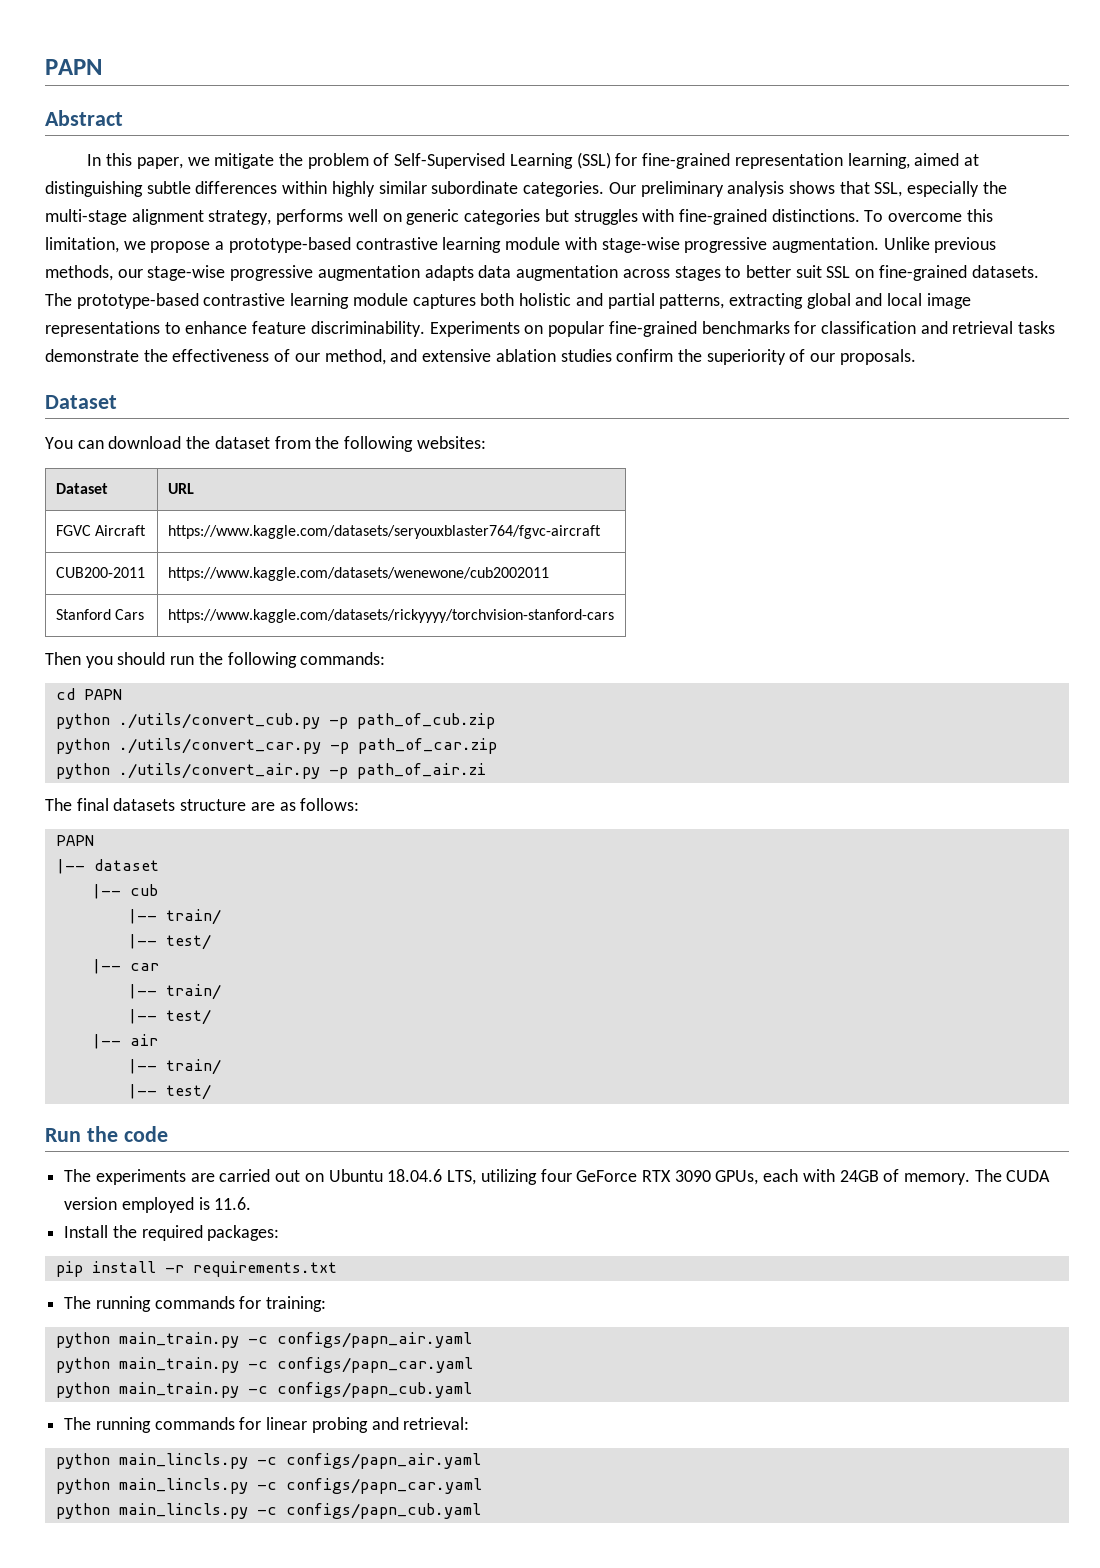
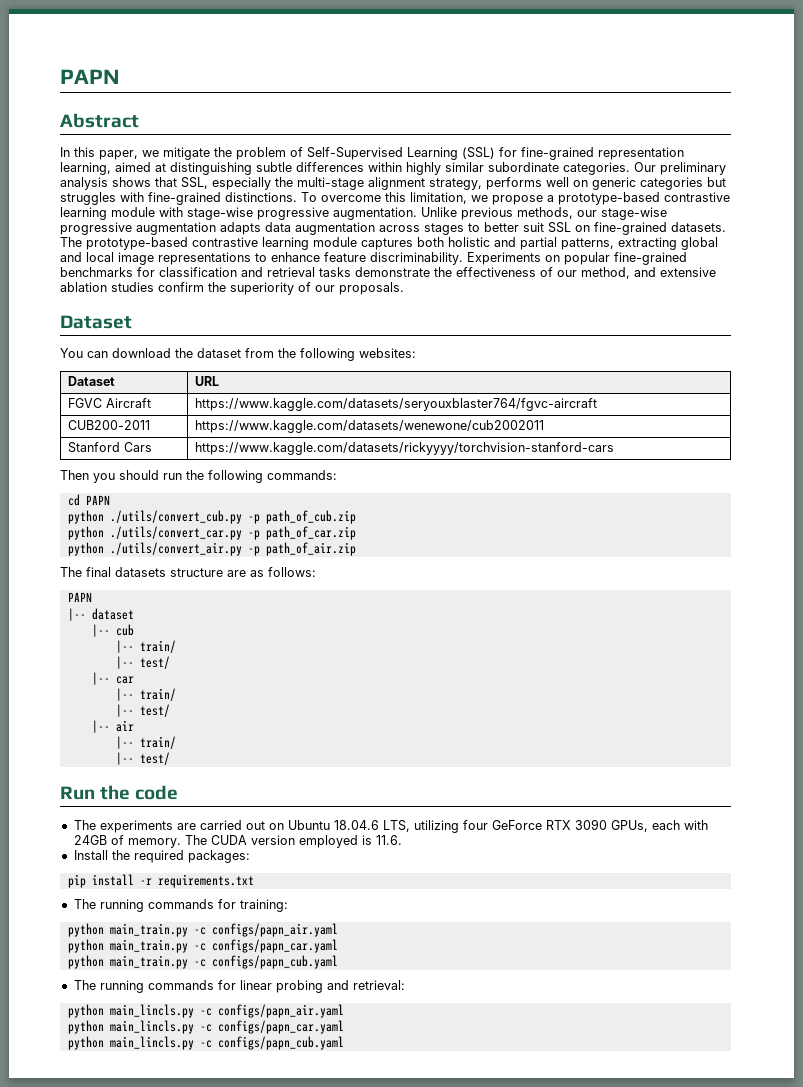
[356,763,486,779] path_of_air.zi -> [265,542,356,556] path_of_air.zip

